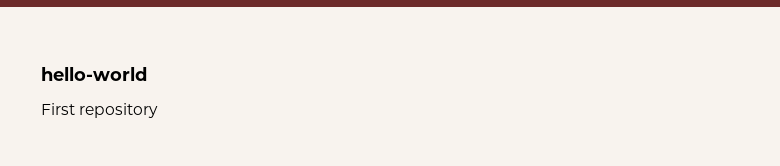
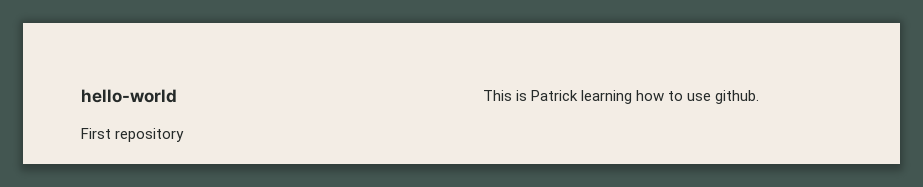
(159, 110) none -> [483,90,760,104] // This is Patrick learning how to use github.

